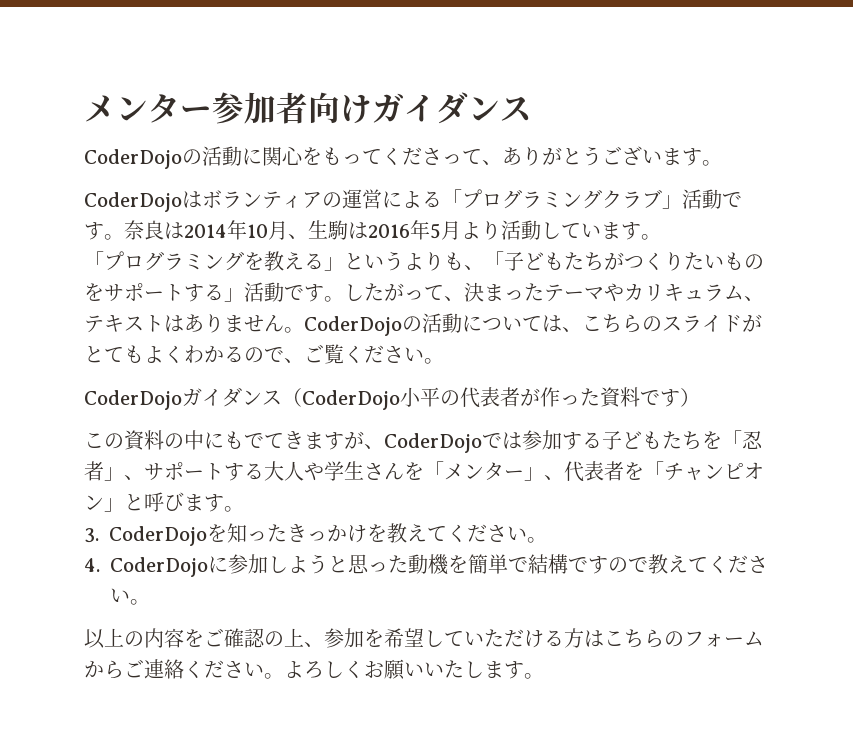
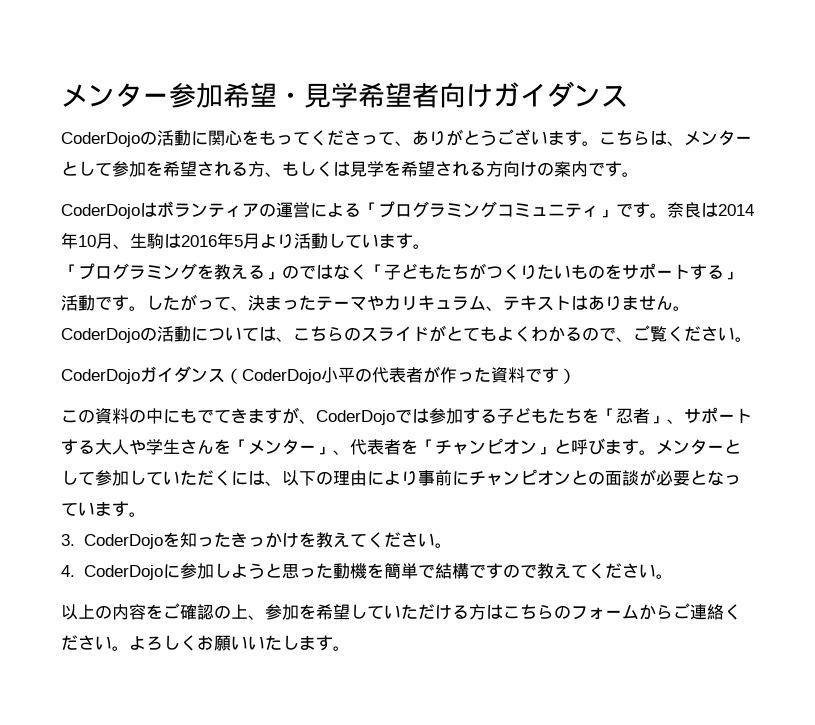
(276, 108) none -> [223,82,412,108] 希望・見学希望
(722, 163) none -> [599,130,752,146] [61,161,639,177] こちらは、メンターとして参加を希望される方、もしくは見学を希望される方向けの案内です。
[602,189,722,209] クラブ」活動 -> [497,203,616,218] コミュニティ」
[344,251,484,271] というよりも、 -> [282,264,367,280] のではなく
(244, 509) none -> [656,439,741,455] [61,469,741,486] [61,501,146,517] メンターとして参加していただくには、以下の理由により事前にチャンピオンとの面談が必要となっています。

